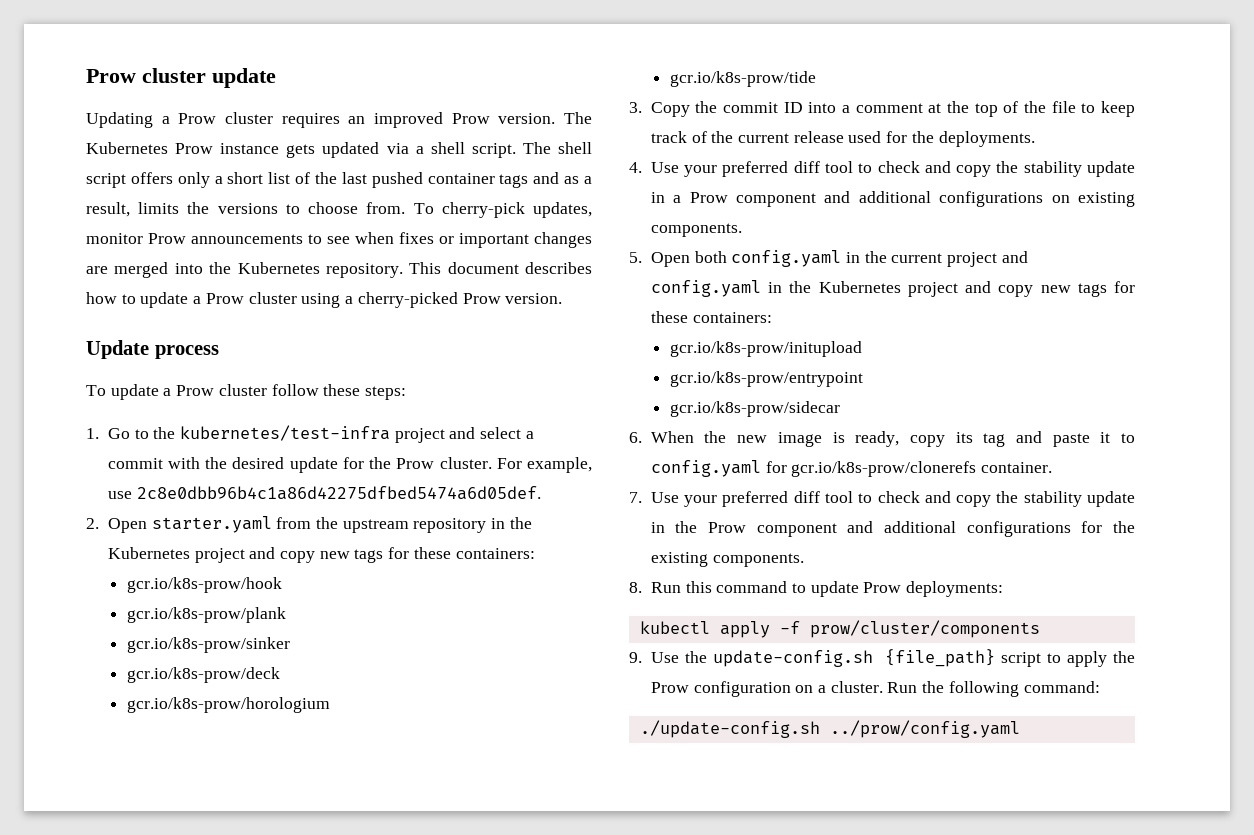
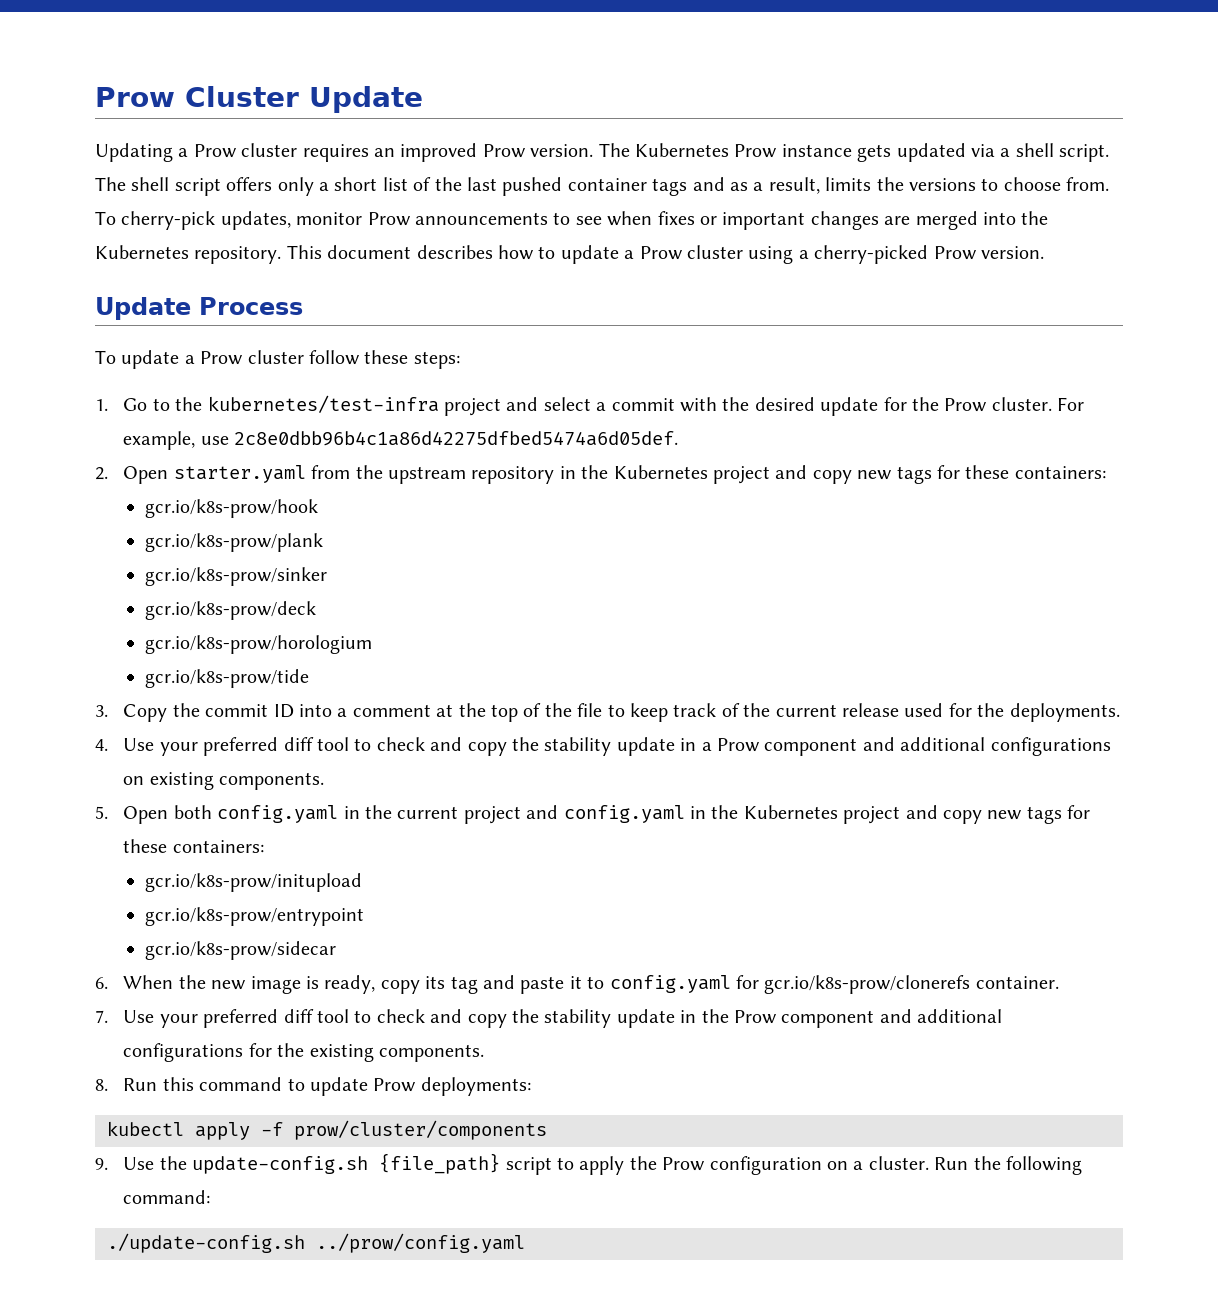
[86,68,276,88] Prow cluster update -> [95,86,423,113] Prow Cluster Update
[154,345,219,359] process -> [199,297,303,315] Process

